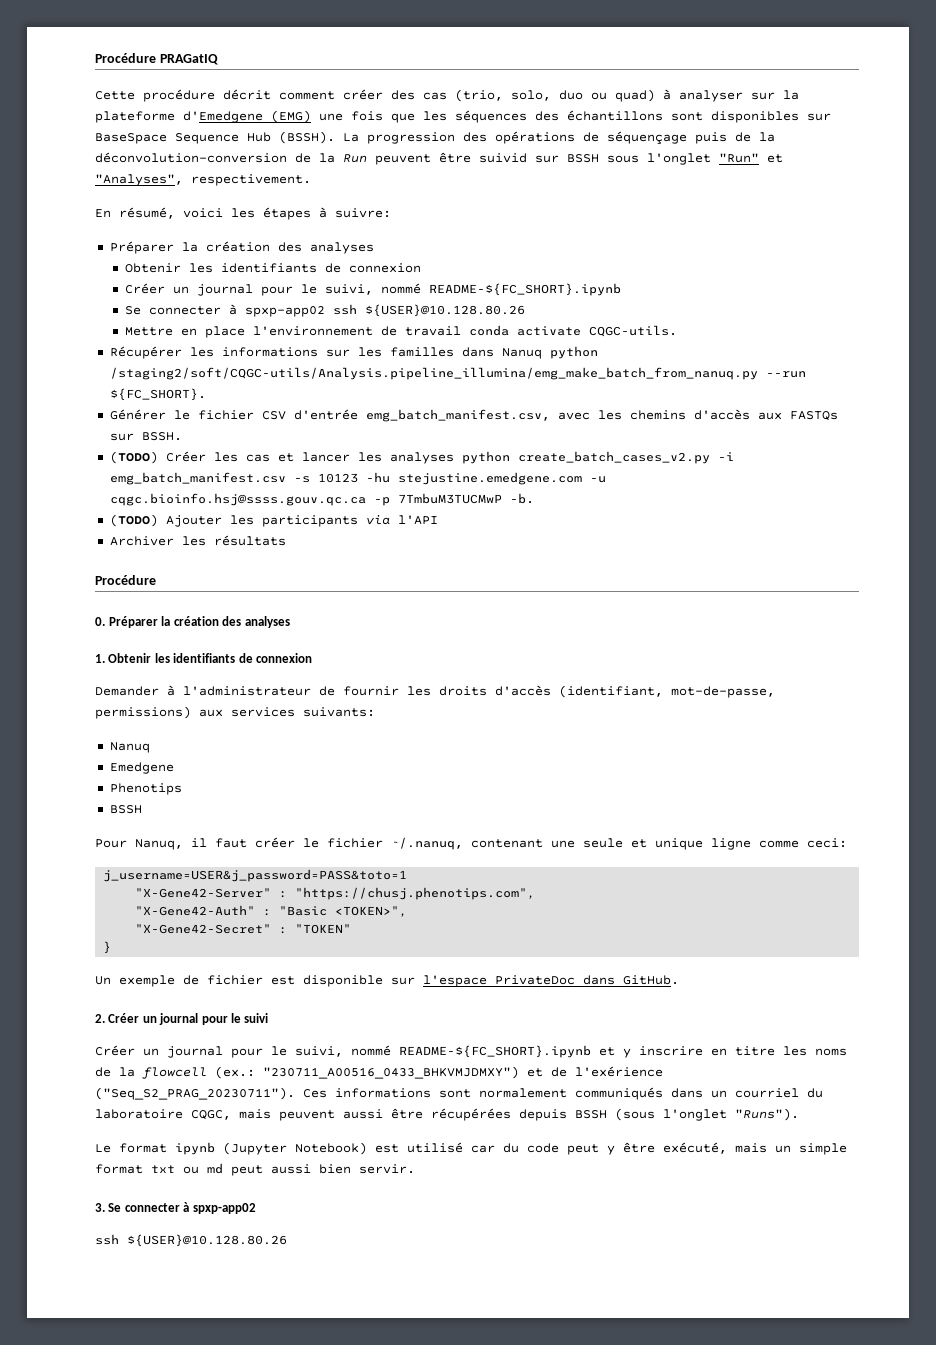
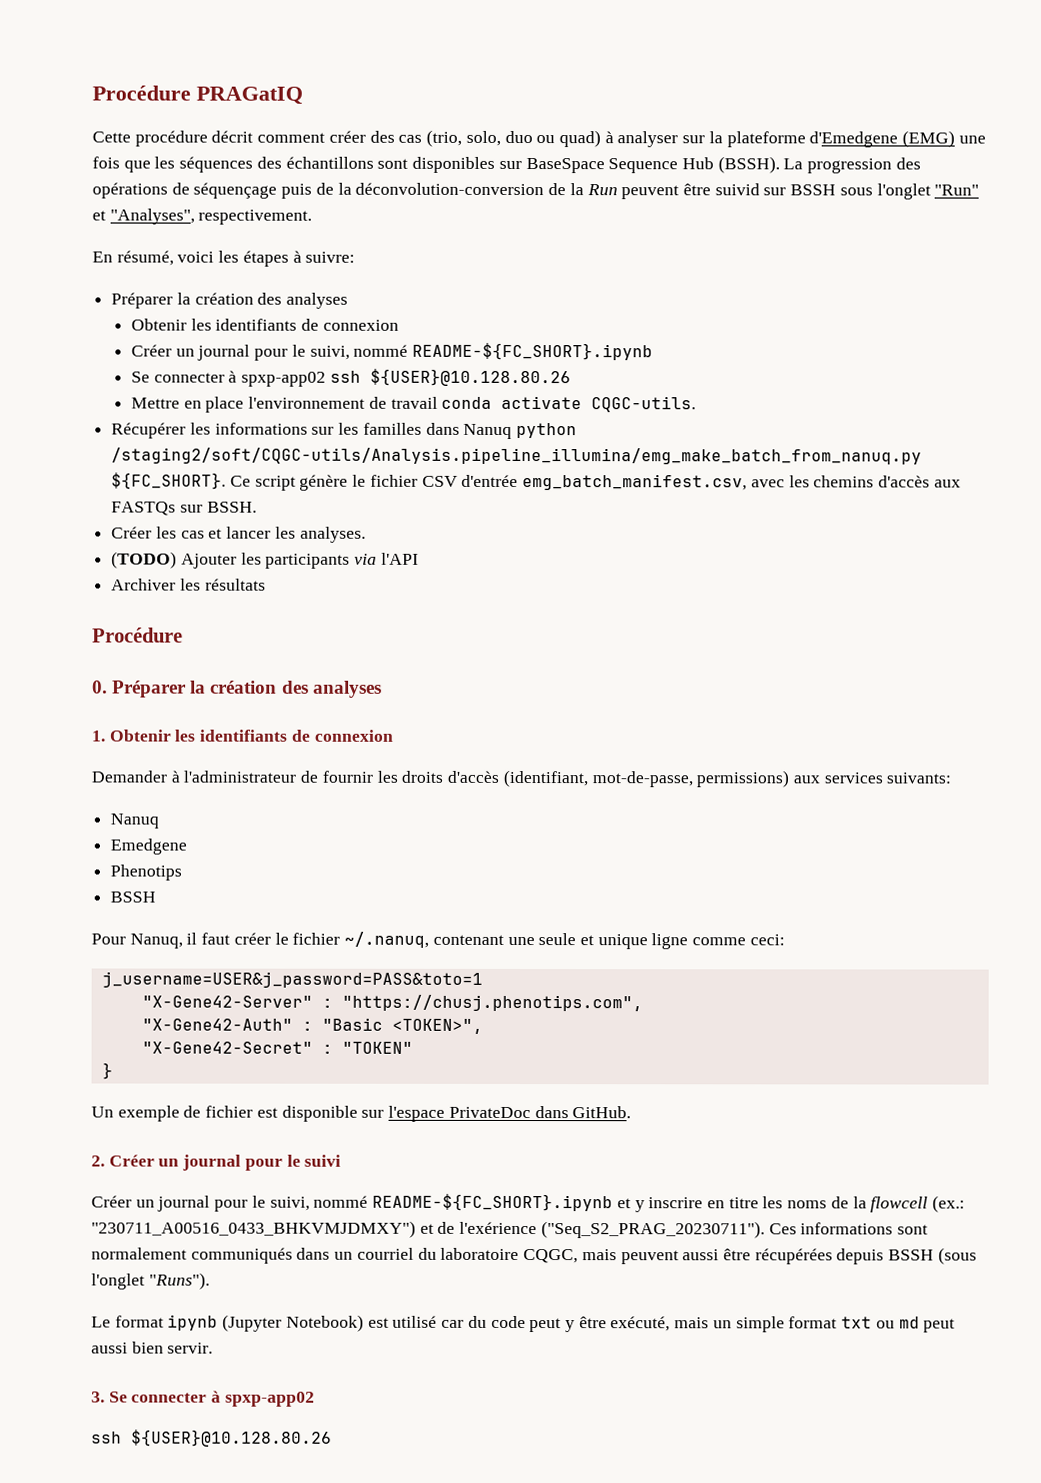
[765,371,806,378] --run -> (923, 456) none
[109,409,166,420] // Générer -> [229,474,349,491] Ce script génère
[109,451,158,464] (TODO) -> (257, 507) none
[389,451,734,464] [109,472,606,485] [109,493,534,506] analyses python create_batch_cases_v2.py -i emg_batch_manifest.csv -s 10123 -hu stejustine.emedgene.com -u cqgc.bioinfo.hsj@ssss.gouv.qc.ca -p 7TmbuM3TUCMwP -b. -> [299,526,366,543] analyses.

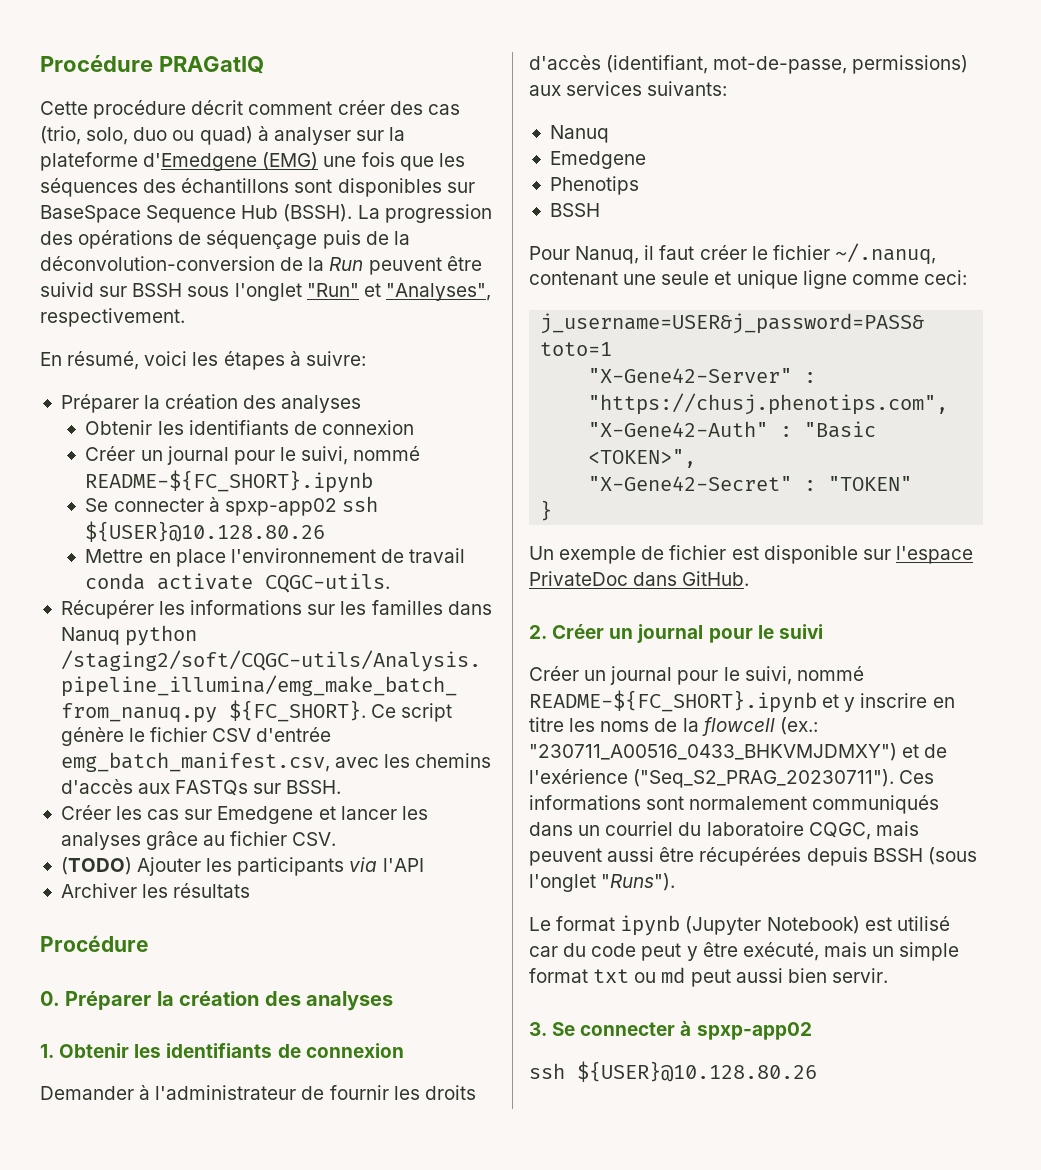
(205, 534) none -> [184,806,314,824] sur Emedgene
[299,526,366,543] analyses. -> [60,831,337,850] analyses grâce au fichier CSV.

